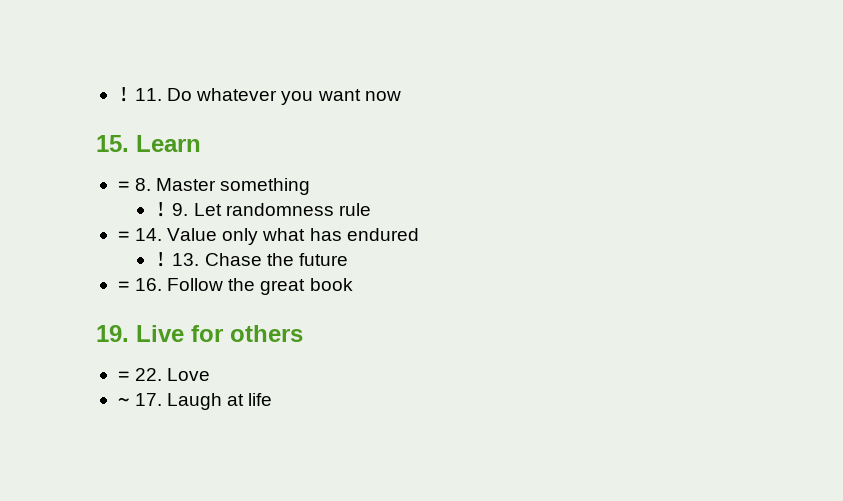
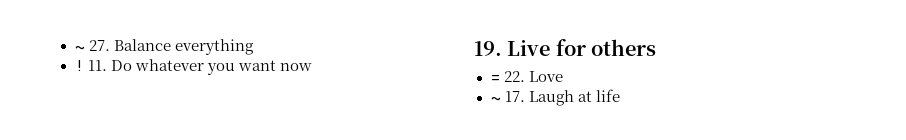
(116, 94) none -> [74,39,254,55] ~ 27. Balance everything //
[96,135,201,152] [116,178,311,195] [154,202,371,217] [116,228,419,245] [154,252,348,267] [116,278,353,295] // 15. Learn // = 8. Master something // ! 9. Let randomness rule // = 14. Value only what has endured // ! 13. Chase the future // = 16. Follow the great book -> (312, 67) none

